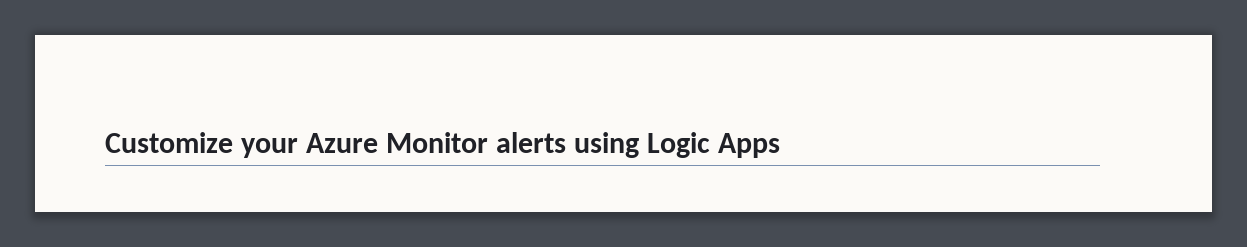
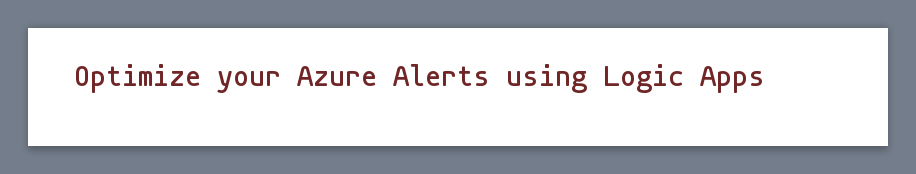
[105,132,233,153] Customize -> [74,64,201,93] Optimize
[385,132,566,153] Monitor alerts -> [393,64,490,86] Alerts

